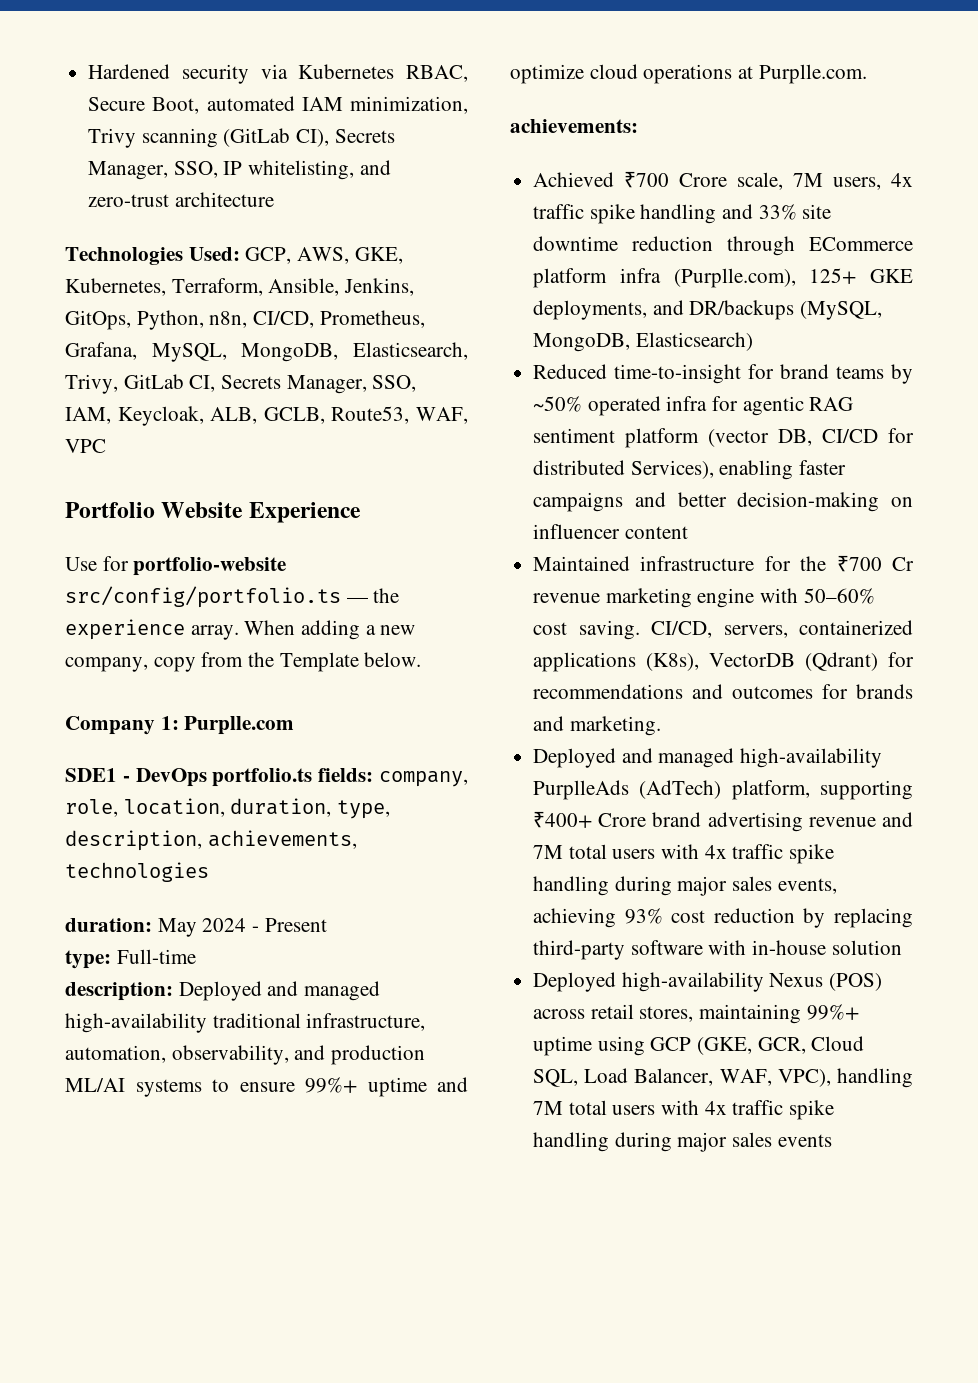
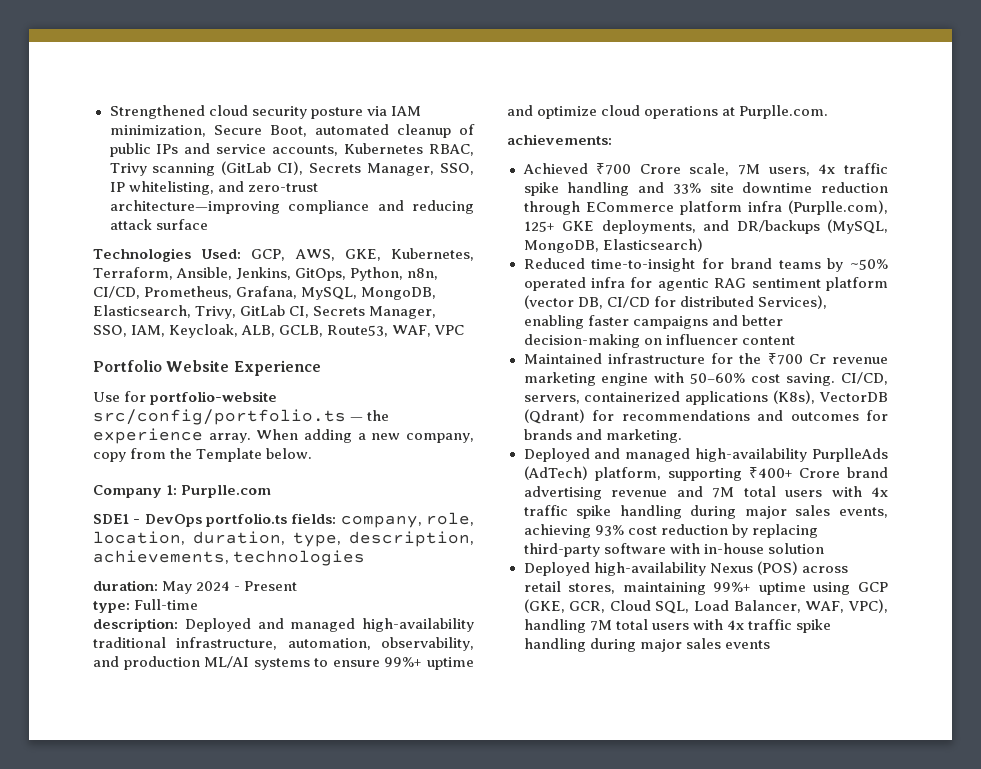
[88,64,468,84] [88,96,468,114] Hardened security via Kubernetes RBAC, Secure Boot, automated IAM minimization, -> [109,105,421,119] [109,124,475,138] [109,143,474,157] Strengthened cloud security posture via IAM minimization, Secure Boot, automated cleanup of public IPs and service accounts, Kubernetes RBAC,
[174,192,274,207] architecture -> [109,200,474,214] [109,219,208,230] architecture—improving compliance and reducing attack surface

